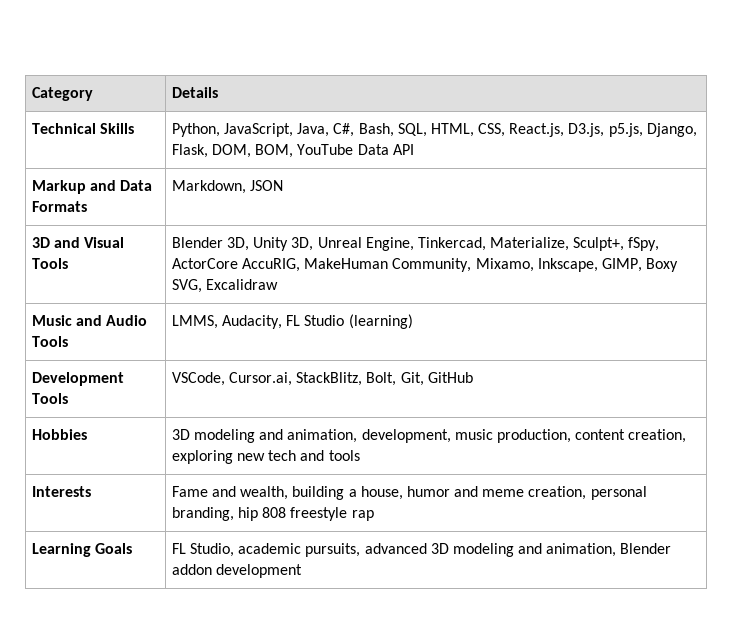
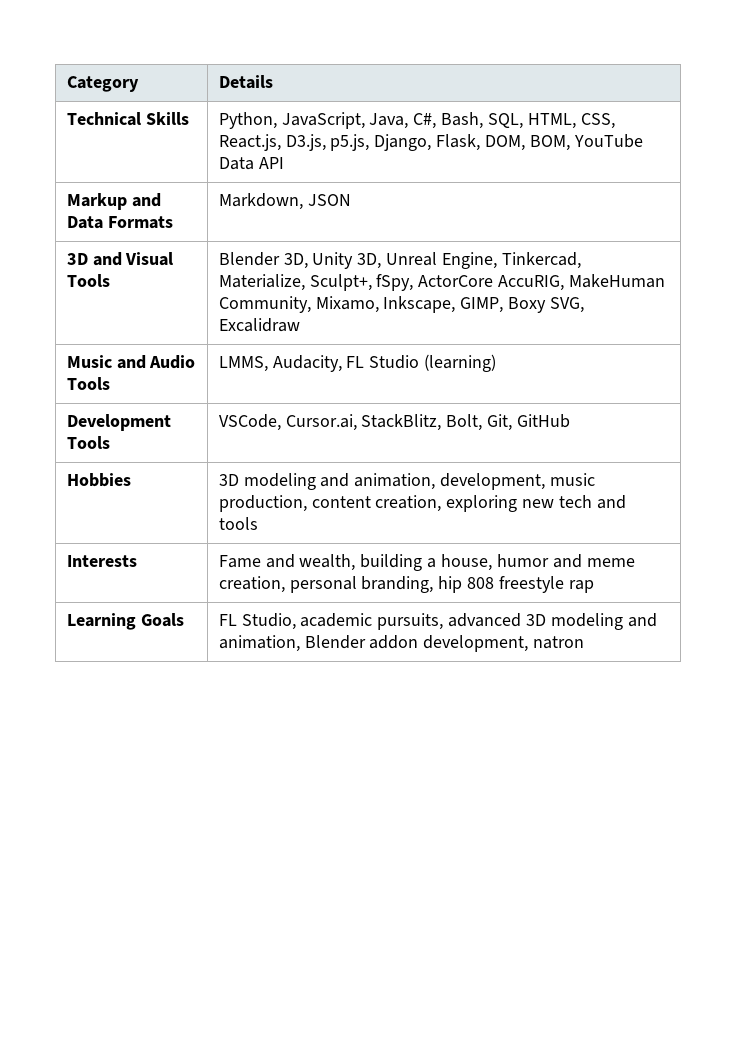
[216,564,303,578] development -> [423,635,585,652] development, natron

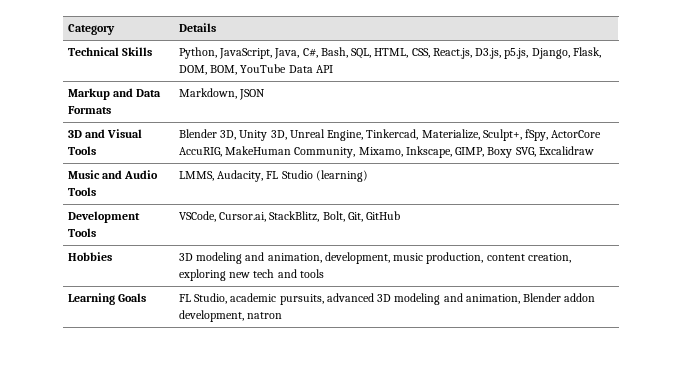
[66,555,137,567] [218,554,635,571] [218,576,594,593] // Interests | Fame and wealth, building a house, humor and meme creation, personal branding, hip 808 freestyle rap -> (324, 273) none

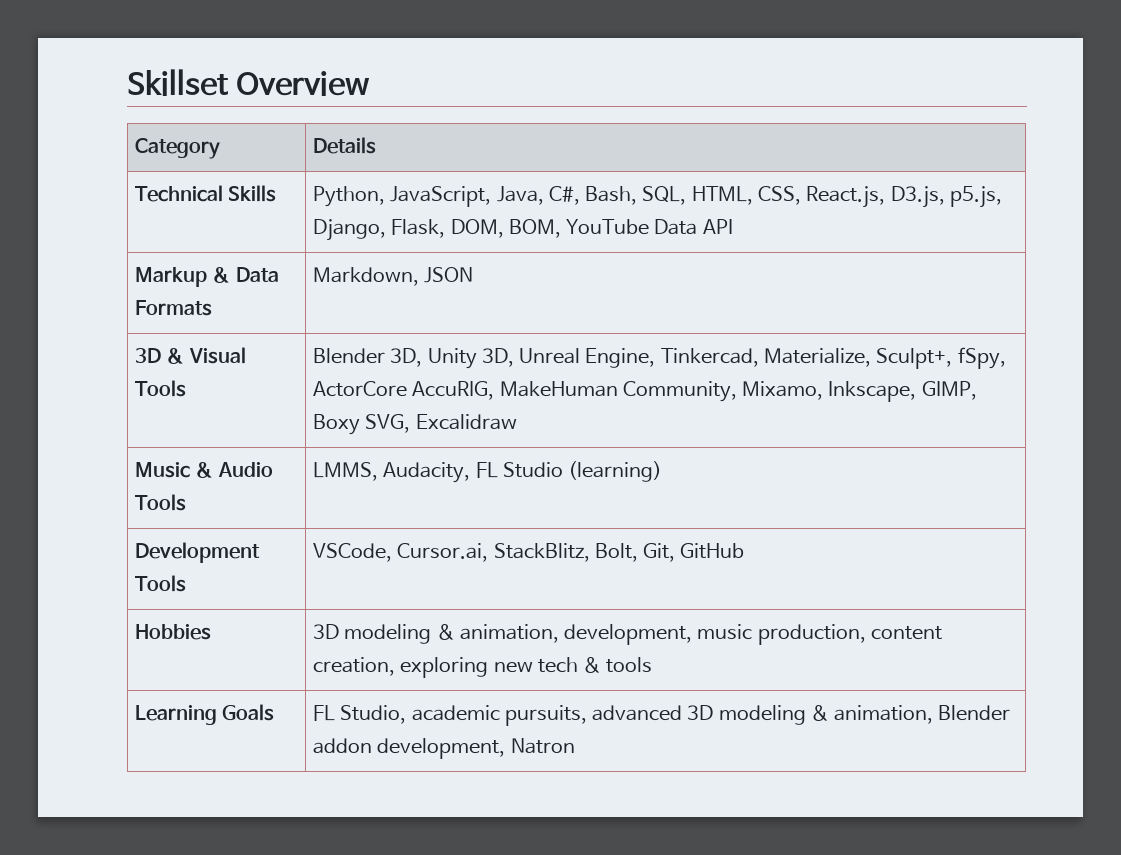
(67, 29) none -> [127,69,371,96] Skillset Overview //
[113,88,134,97] and -> [212,267,231,283] &
[85,129,106,138] and -> [166,348,185,364] &
[102,170,123,179] and -> [195,462,214,478] &
[245,252,265,261] and -> [436,624,455,640] &
[277,269,297,278] and -> [583,657,602,673] &
[443,293,463,302] and -> [810,705,829,721] &
[247,312,283,319] natron -> [510,738,575,754] Natron

